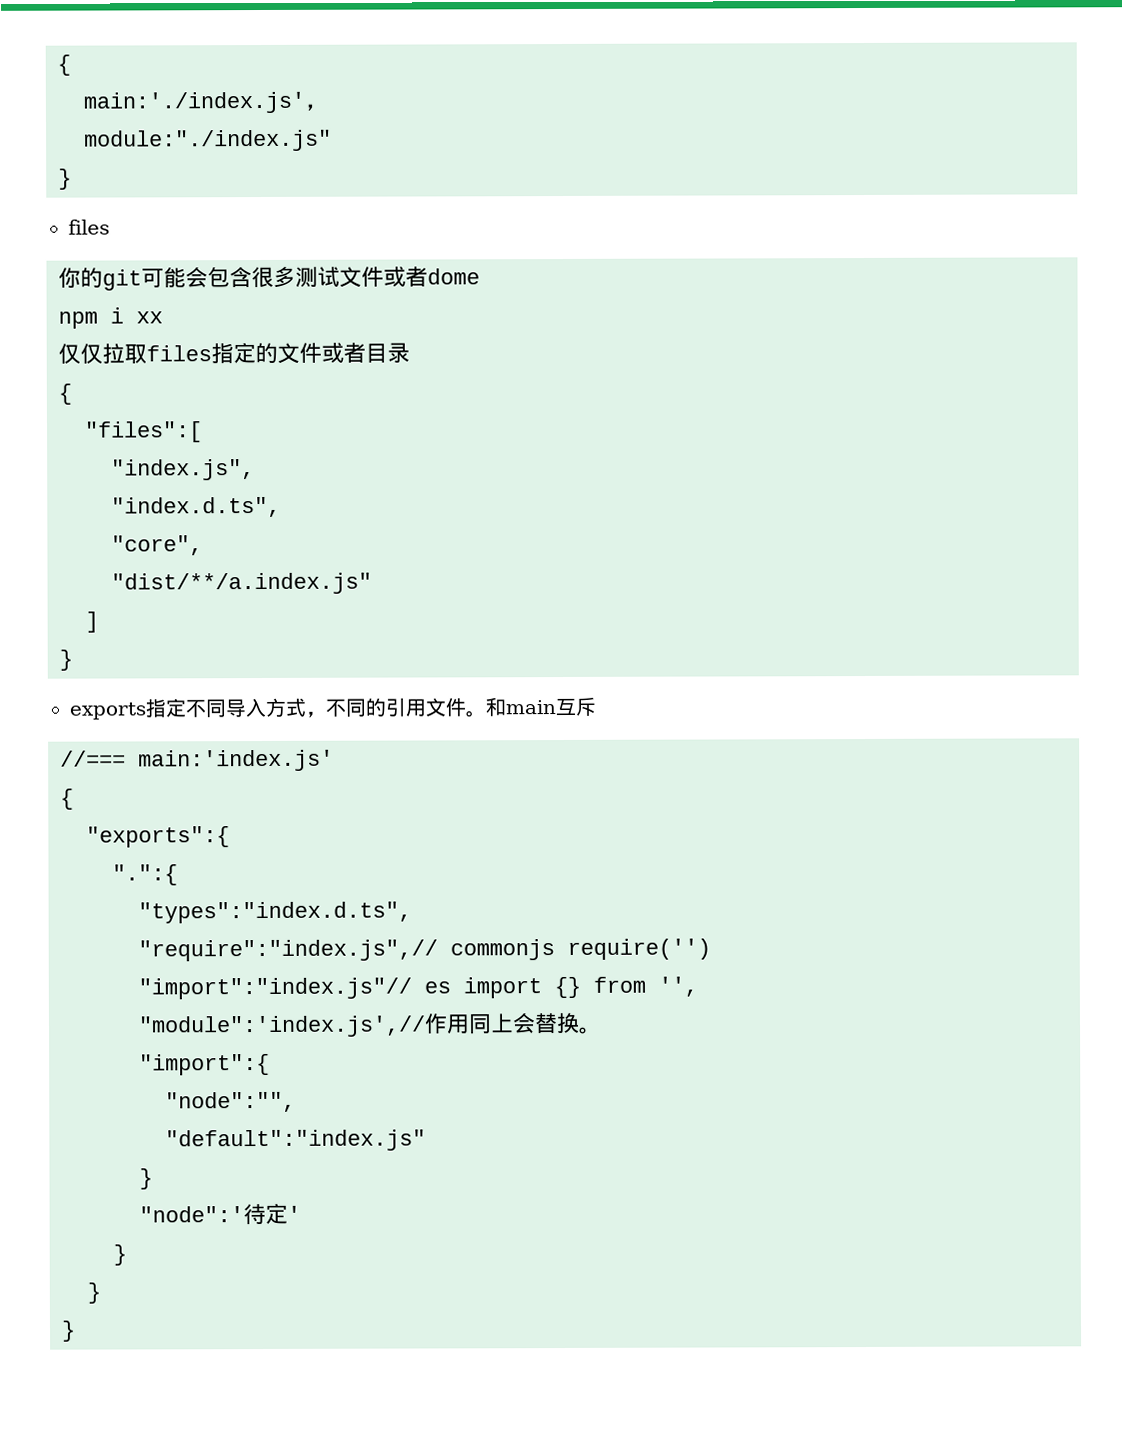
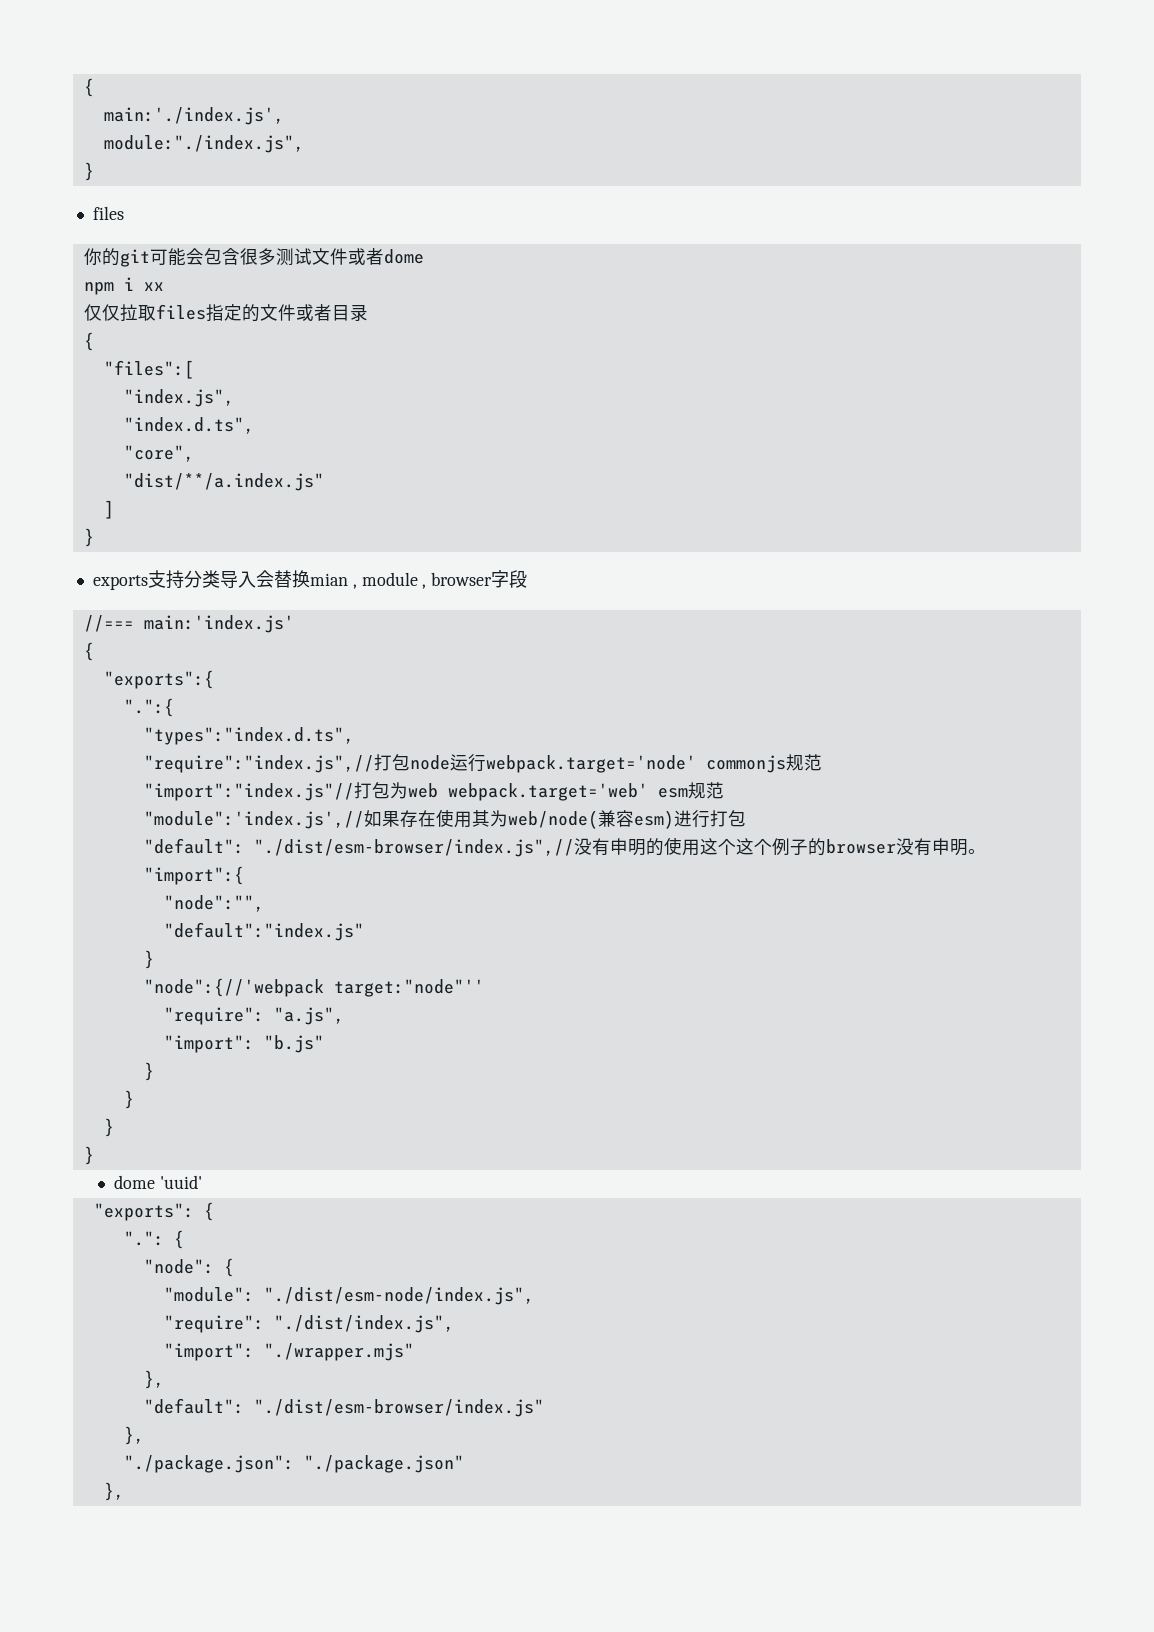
[57,54,71,76] [83,91,327,114] [84,129,332,152] { // main:'./index.js'， // module:"./index.js" -> [83,78,94,97] [103,107,284,125] [103,135,304,153] { // main:'./index.js', // module:"./index.js",
[145,696,596,718] 指定不同导入方式，不同的引用文件。和main互斥 -> [147,570,528,589] 支持分类导入会替换mian , module , browser字段
[450,938,711,961] [138,976,698,1000] [138,1012,580,1038] commonjs require('') // "import":"index.js"// es import {} from '', // "module":'index.js',//作用同上会替换 -> [373,754,822,773] [143,782,724,801] [143,809,746,829] [143,837,968,857] 打包node运行webpack.target='node' commonjs规范 // "import":"index.js"//打包为web webpack.target='web' esm规范 // "module":'index.js',//如果存在使用其为web/node(兼容esm)进行打包 // "default": "./dist/esm-browser/index.js",//没有申明的使用这个这个例子的browser没有申明
[139,1203,301,1226] [113,1244,127,1266] [87,1282,101,1304] [61,1320,76,1342] "node":'待定' // } // } // } -> [143,978,484,997] [163,1007,344,1025] [163,1035,324,1053] [143,1062,154,1081] [123,1090,134,1109] [103,1118,114,1137] [83,1146,94,1165] [114,1175,203,1189] [93,1202,214,1221] [123,1230,184,1249] [143,1258,234,1277] [163,1287,534,1305] [163,1315,454,1333] [163,1343,414,1361] [143,1370,164,1389] [143,1398,544,1417] [123,1426,144,1445] [123,1455,464,1473] [103,1482,124,1501] "node":{//'webpack target:"node"'' // "require": "a.js", // "import": "b.js" // } // } // } // } // dome 'uuid' // "exports": { // ".": { // "node": { // "module": "./dist/esm-node/index.js", // "require": "./dist/index.js", // "import": "./wrapper.mjs" // }, // "default": "./dist/esm-browser/index.js" // }, // "./package.json": "./package.json" // },

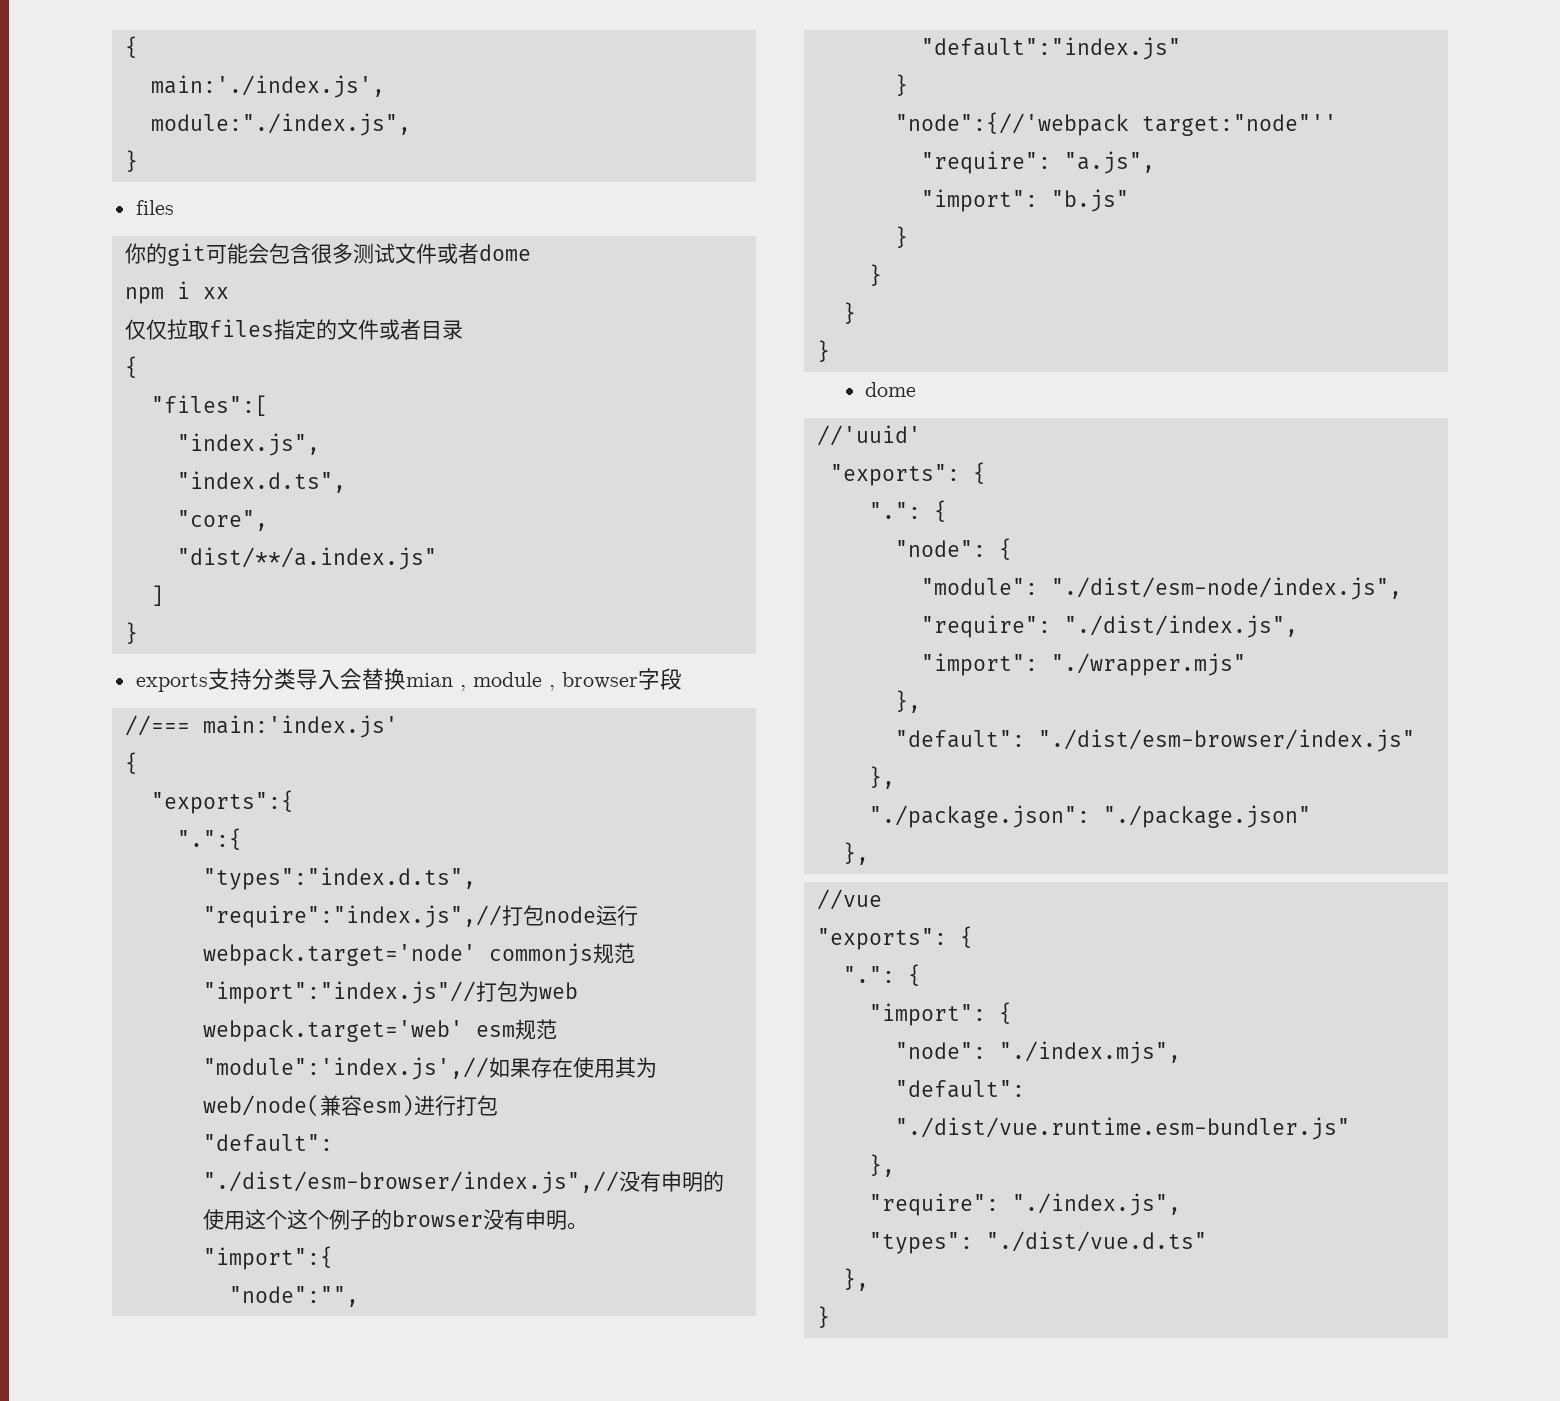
[160,1175,203,1189] 'uuid' -> [816,425,921,446] // //'uuid'
(124, 1491) none -> [816,889,882,910] [816,926,973,950] [842,964,921,986] [868,1002,1012,1026] [894,1041,1181,1064] [894,1080,1025,1098] [894,1117,1350,1140] [868,1154,895,1177] [868,1193,1181,1216] [868,1231,1207,1254] [842,1268,869,1291] [816,1306,830,1328] // //vue // "exports": { // ".": { // "import": { // "node": "./index.mjs", // "default": "./dist/vue.runtime.esm-bundler.js" // }, // "require": "./index.js", // "types": "./dist/vue.d.ts" // }, // }

